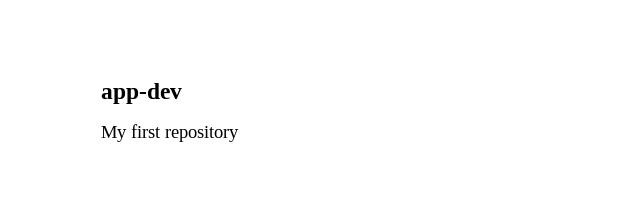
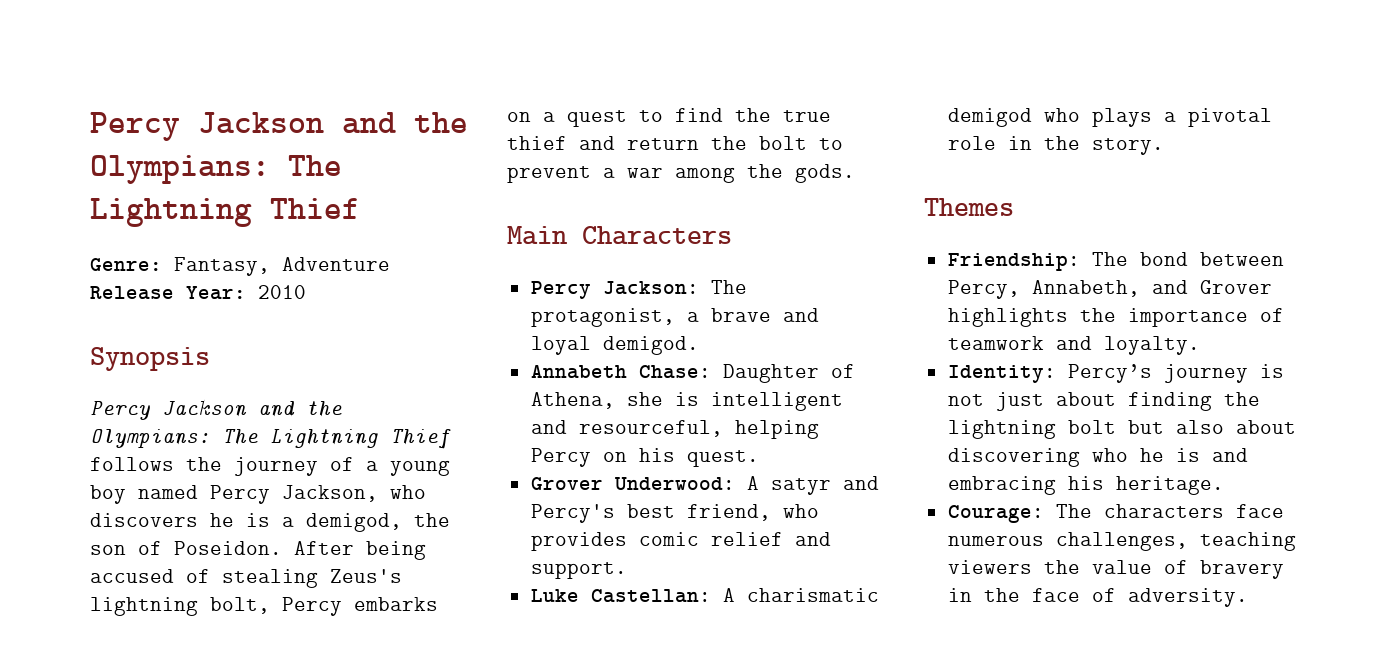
[101,83,182,104] [101,124,239,142] app-dev // My first repository -> [90,112,468,141] [90,155,342,184] [90,198,360,227] [90,257,390,276] [90,285,306,300] [90,347,210,371] [90,399,342,420] [90,429,451,449] [90,457,450,476] [90,485,426,504] [90,513,450,532] [90,541,426,560] [90,569,402,588] [90,597,438,616] [507,108,831,127] [507,136,843,150] [507,164,855,183] [507,226,732,245] [530,280,747,299] [530,308,819,327] [530,336,699,355] [530,364,855,383] [530,392,843,411] [530,420,819,439] [530,448,759,467] [530,476,879,495] [530,504,819,523] [530,532,831,551] [530,562,627,579] [530,588,879,603] [947,108,1272,127] [947,136,1164,155] [924,198,1014,216] [947,252,1284,271] [947,280,1272,299] [947,308,1284,327] [947,336,1200,355] [947,364,1284,383] [947,392,1260,411] [947,420,1296,439] [947,448,1248,467] [947,476,1224,495] [947,504,1284,523] [947,532,1296,551] [947,560,1284,579] [947,588,1248,607] Percy Jackson and the Olympians: The Lightning Thief // Genre: Fantasy, Adventure Release Year: 2010 // Synopsis // Percy Jackson and the Olympians: The Lightning Thief follows the journey of a young boy named Percy Jackson, who discovers he is a demigod, the son of Poseidon. After being accused of stealing Zeus's lightning bolt, Percy embarks on a quest to find the true thief and return the bolt to prevent a war among the gods. // Main Characters // Percy Jackson: The protagonist, a brave and loyal demigod. // Annabeth Chase: Daughter of Athena, she is intelligent and resourceful, helping Percy on his quest. // Grover Underwood: A satyr and Percy's best friend, who provides comic relief and support. // Luke Castellan: A charismatic demigod who plays a pivotal role in the story. // Themes // Friendship: The bond between Percy, Annabeth, and Grover highlights the importance of teamwork and loyalty. // Identity: Percy’s journey is not just about finding the lightning bolt but also about discovering who he is and embracing his heritage. // Courage: The characters face numerous challenges, teaching viewers the value of bravery in the face of adversity.

